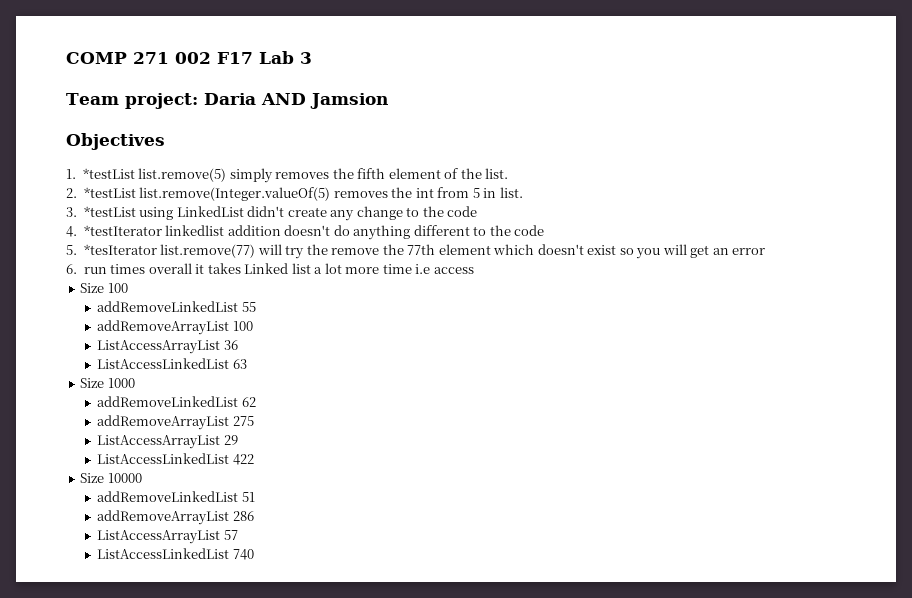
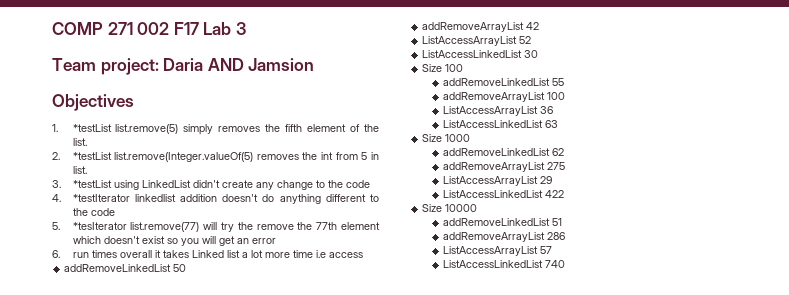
(474, 270) none -> [64,264,187,272] [422,22,540,32] [422,36,532,46] [422,50,539,58] // addRemoveLinkedList 50 // addRemoveArrayList 42 // ListAccessArrayList 52 // ListAccessLinkedList 30

